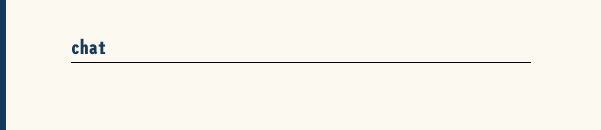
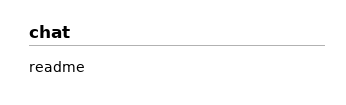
(107, 46) none -> [29,61,85,72] // readme

